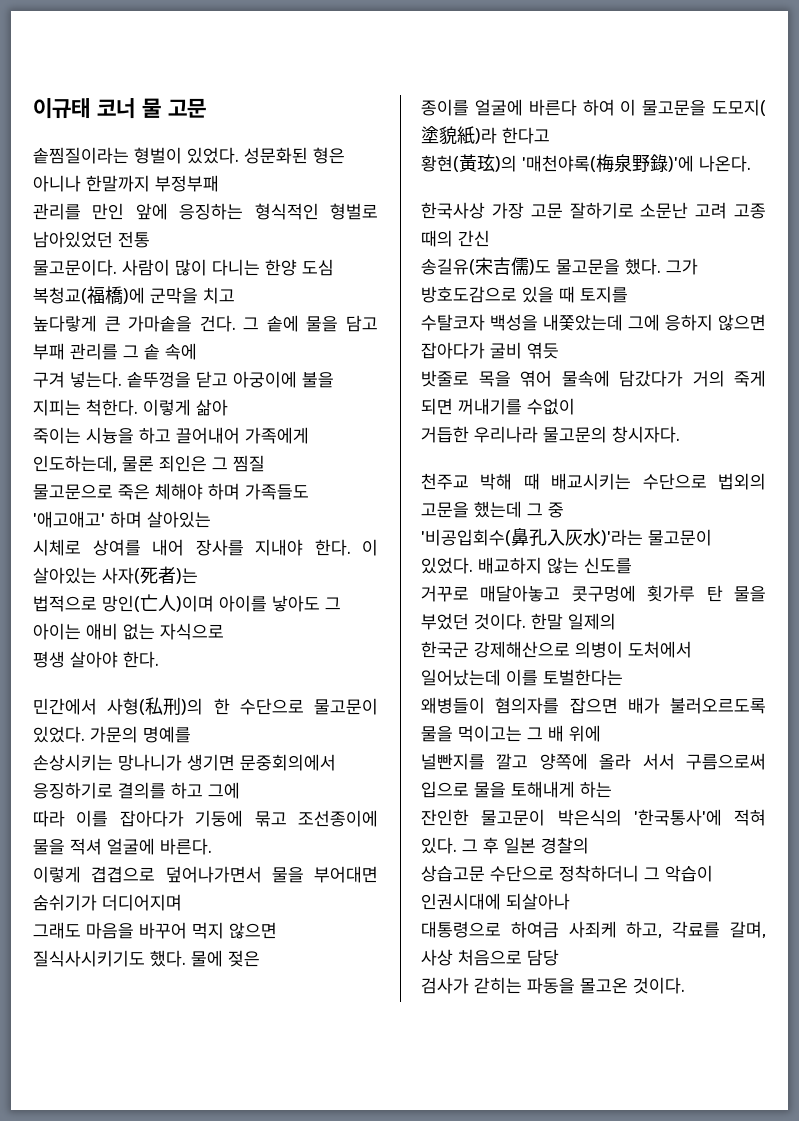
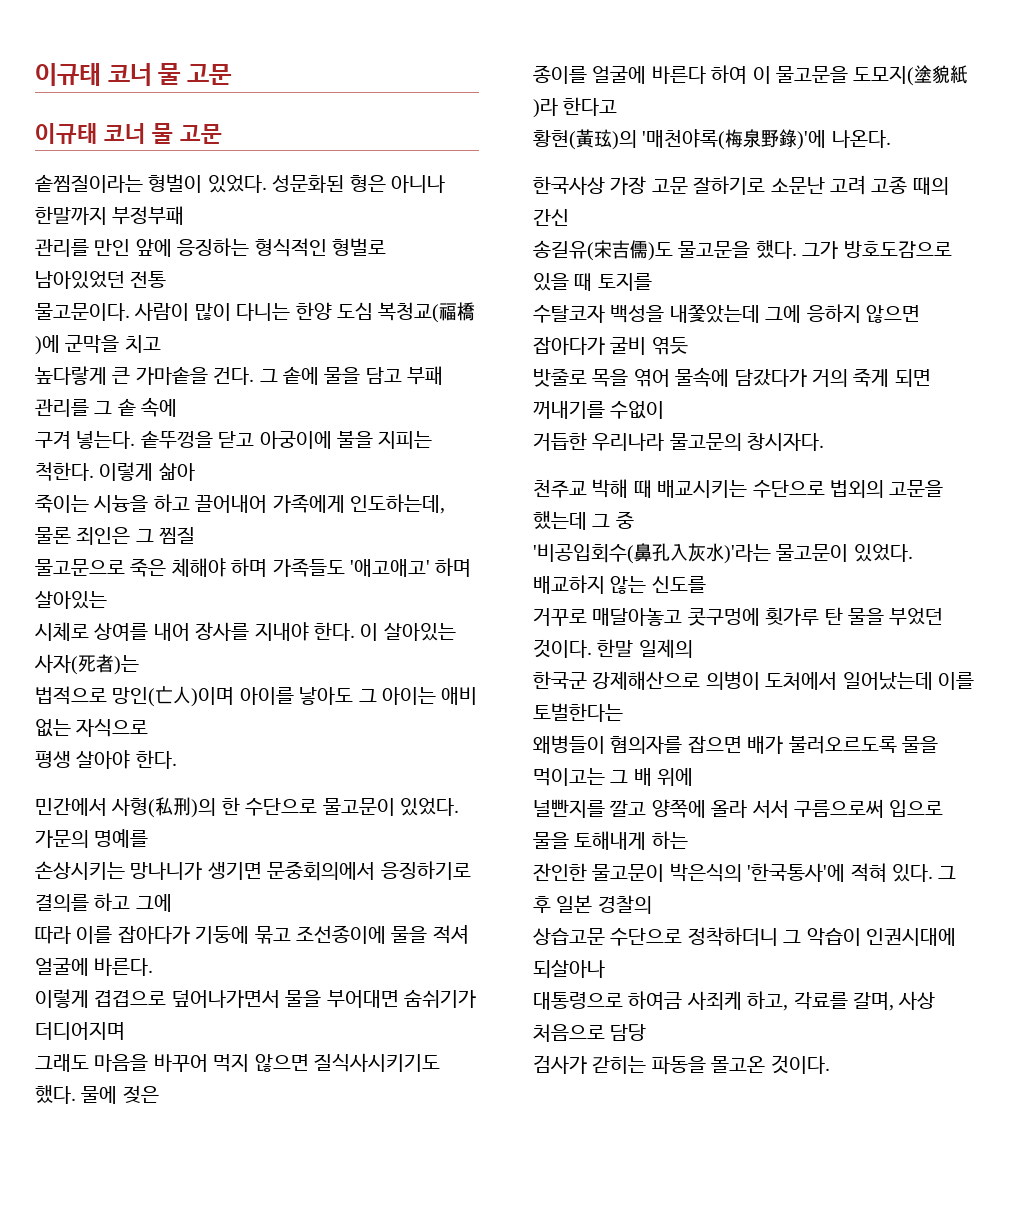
[33,98,206,119] 이규태 코너 물 고문 -> [35,63,232,86] [35,123,222,144] 이규태 코너 물 고문 // 이규태 코너 물 고문

